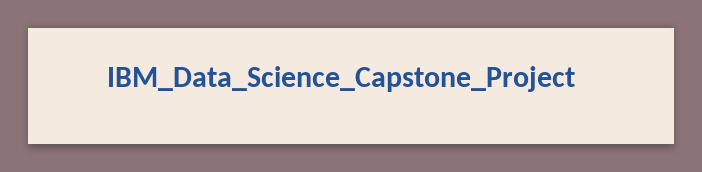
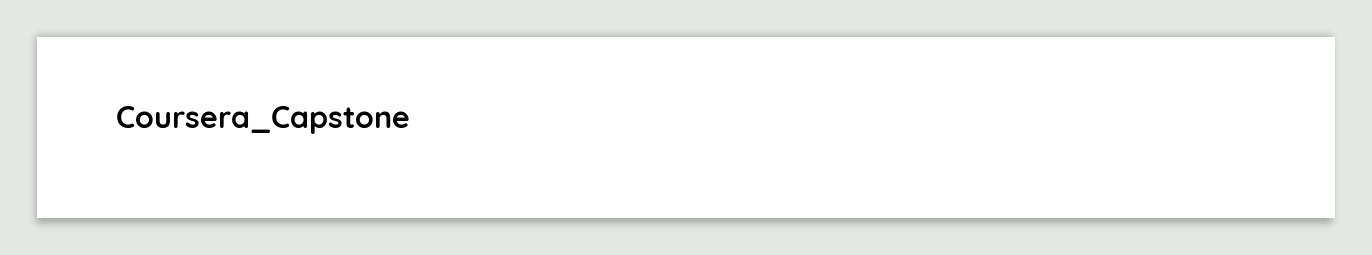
[107,66,575,92] IBM_Data_Science_Capstone_Project -> [116,106,410,134] Coursera_Capstone

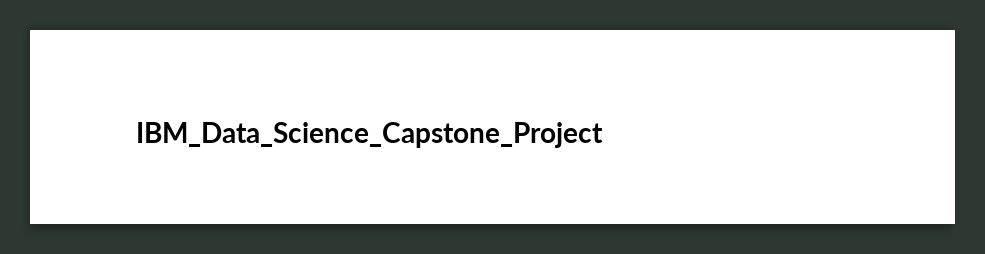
[116,106,410,134] Coursera_Capstone -> [136,122,603,148] IBM_Data_Science_Capstone_Project

